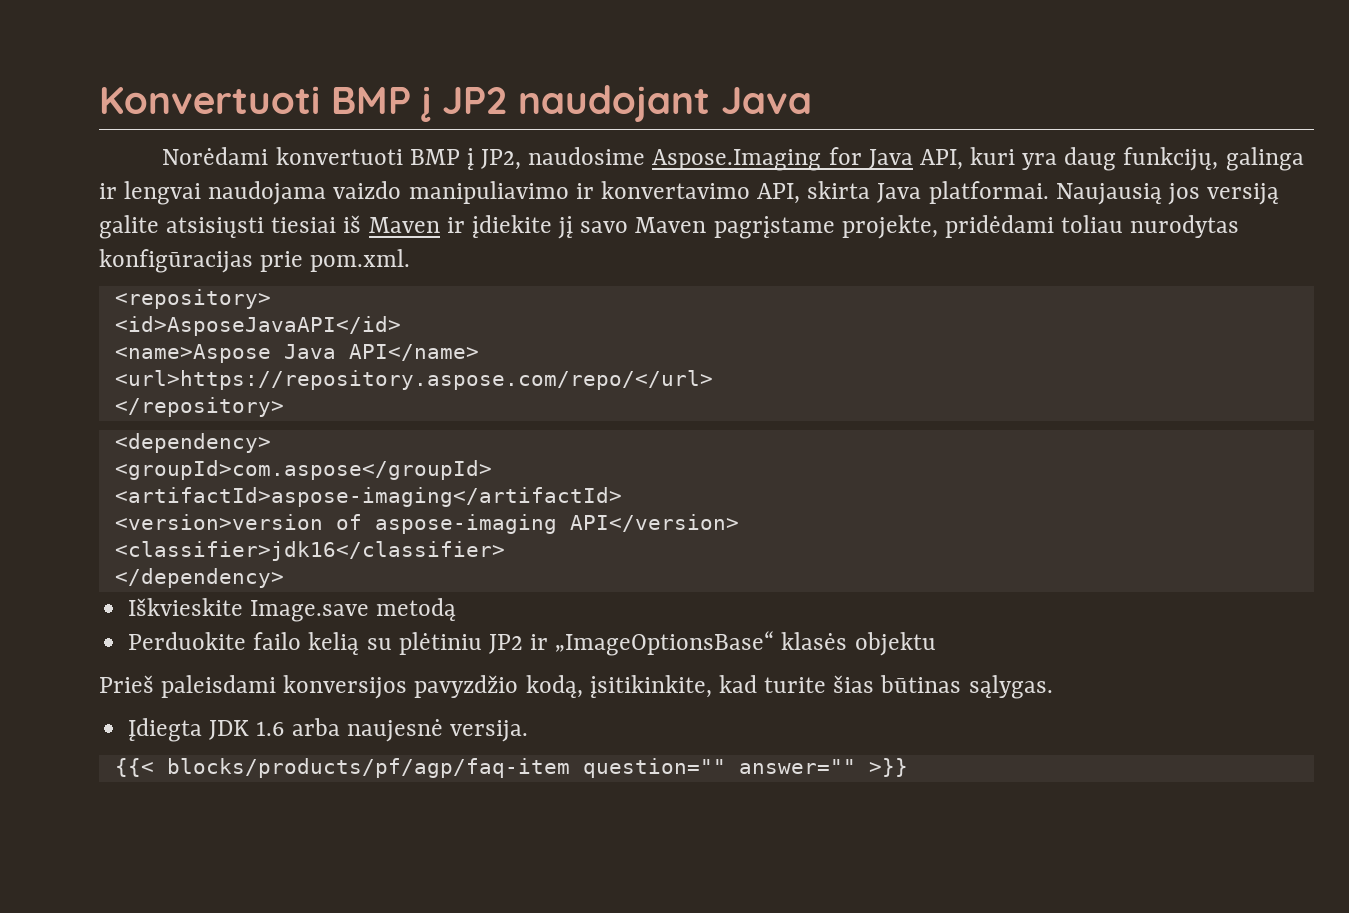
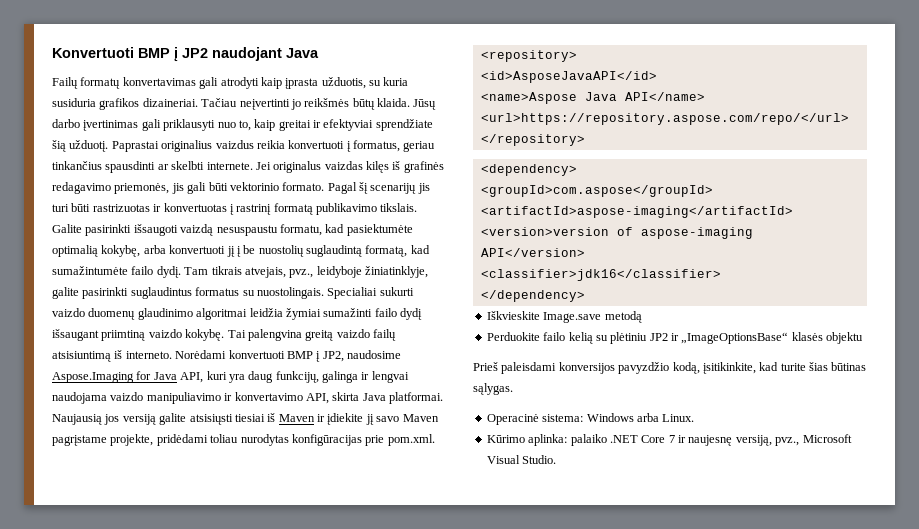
(812, 100) none -> [52,77,409,89] [52,98,437,110] [52,119,433,131] [52,140,436,152] [52,161,444,173] [52,182,430,194] [52,203,418,215] [52,224,413,236] [52,245,430,257] [52,266,428,278] [52,287,414,299] [52,308,422,320] [52,329,396,341] [52,350,172,362] Failų formatų konvertavimas gali atrodyti kaip įprasta užduotis, su kuria susiduria grafikos dizaineriai. Tačiau neįvertinti jo reikšmės būtų klaida. Jūsų darbo įvertinimas gali priklausyti nuo to, kaip greitai ir efektyviai sprendžiate šią užduotį. Paprastai originalius vaizdus reikia konvertuoti į formatus, geriau tinkančius spausdinti ar skelbti internete. Jei originalus vaizdas kilęs iš grafinės redagavimo priemonės, jis gali būti vektorinio formato. Pagal šį scenarijų jis turi būti rastrizuotas ir konvertuotas į rastrinį formatą publikavimo tikslais. Galite pasirinkti išsaugoti vaizdą nesuspaustu formatu, kad pasiektumėte optimalią kokybę, arba konvertuoti jį į be nuostolių suglaudintą formatą, kad sumažintumėte failo dydį. Tam tikrais atvejais, pvz., leidyboje žiniatinklyje, galite pasirinkti suglaudintus formatus su nuostolingais. Specialiai sukurti vaizdo duomenų glaudinimo algoritmai leidžia žymiai sumažinti failo dydį išsaugant priimtiną vaizdo kokybę. Tai palengvina greitą vaizdo failų atsisiuntimą iš interneto.
[128,718,528,742] [114,758,908,778] Įdiegta JDK 1.6 arba naujesnė versija. // {{< blocks/products/pf/agp/faq-item question="" answer="" >}} -> [486,413,695,425] [486,434,852,446] [486,455,557,464] Operacinė sistema: Windows arba Linux. // Kūrimo aplinka: palaiko .NET Core 7 ir naujesnę versiją, pvz., Microsoft Visual Studio.

